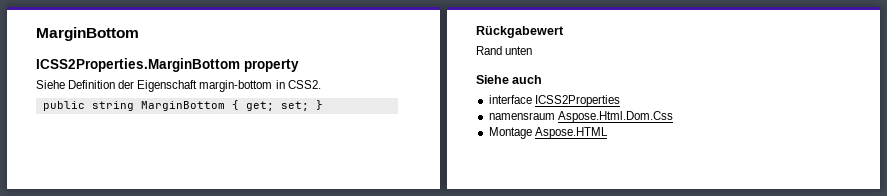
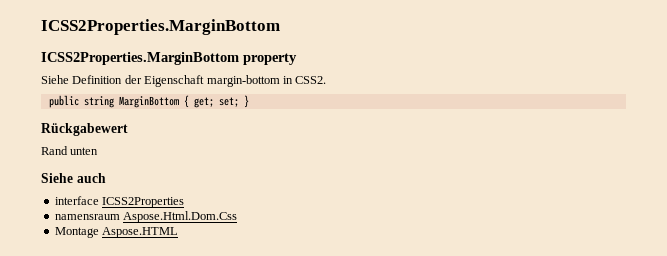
[36,27,139,41] MarginBottom -> [41,19,280,35] ICSS2Properties.MarginBottom

